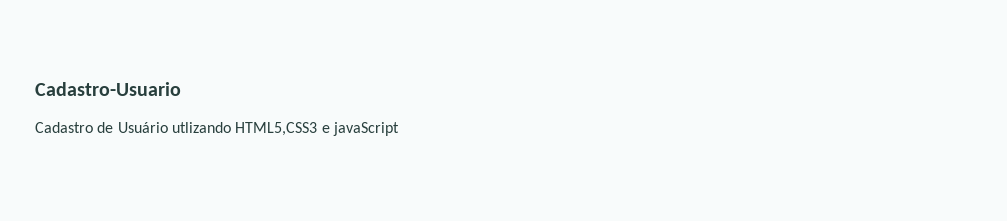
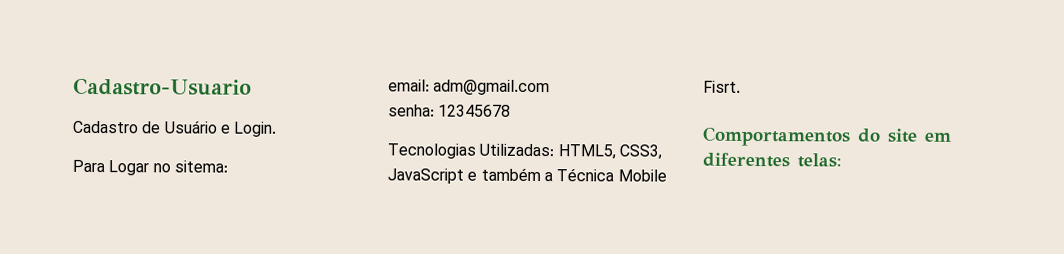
[171,122,399,136] utlizando HTML5,CSS3 e javaScript -> [219,121,278,137] [72,159,228,176] [388,79,551,96] [388,104,512,117] [387,143,662,160] [387,167,667,184] [703,80,741,93] [702,126,951,147] [702,152,842,168] e Login. // Para Logar no sitema: // email: adm@gmail.com // senha: 12345678 // Tecnologias Utilizadas: HTML5, CSS3, JavaScript e também a Técnica Mobile Fisrt. // Comportamentos do site em diferentes telas:

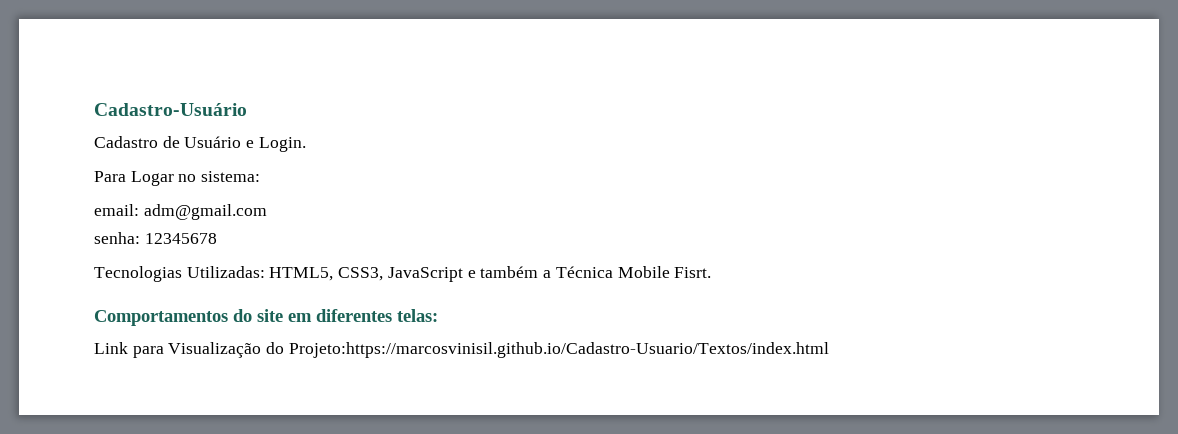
[73,77,252,96] Cadastro-Usuario -> [94,103,247,116] Cadastro-Usuário
[173,160,228,173] sitema: -> [201,171,261,182] sistema:
(842, 160) none -> [94,342,829,358] // Link para Visualização do Projeto:https://marcosvinisil.github.io/Cadastro-Usuario/Textos/index.html

